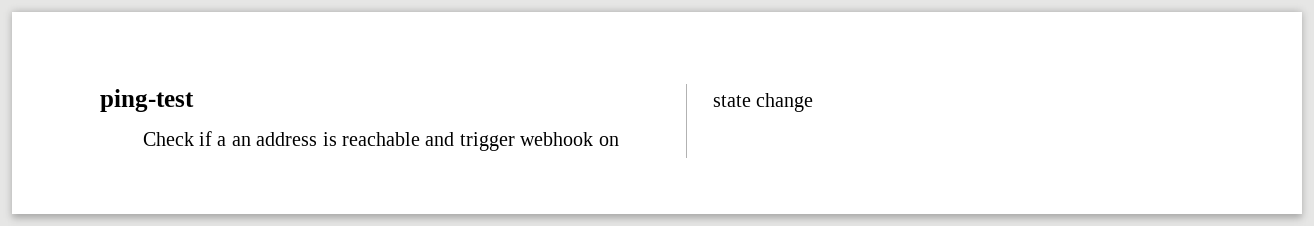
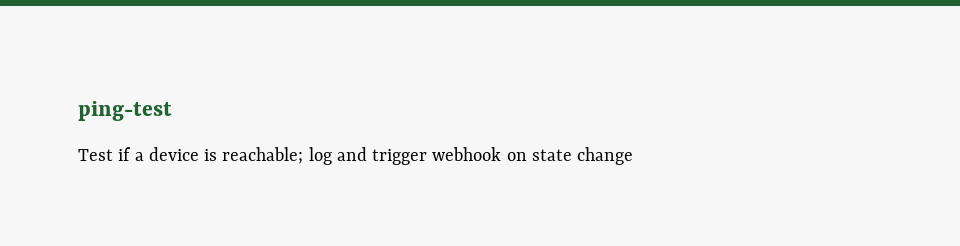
[142,132,194,146] Check -> [78,149,113,161] Test
[231,132,420,146] an address is reachable -> [148,147,332,165] device is reachable; log

